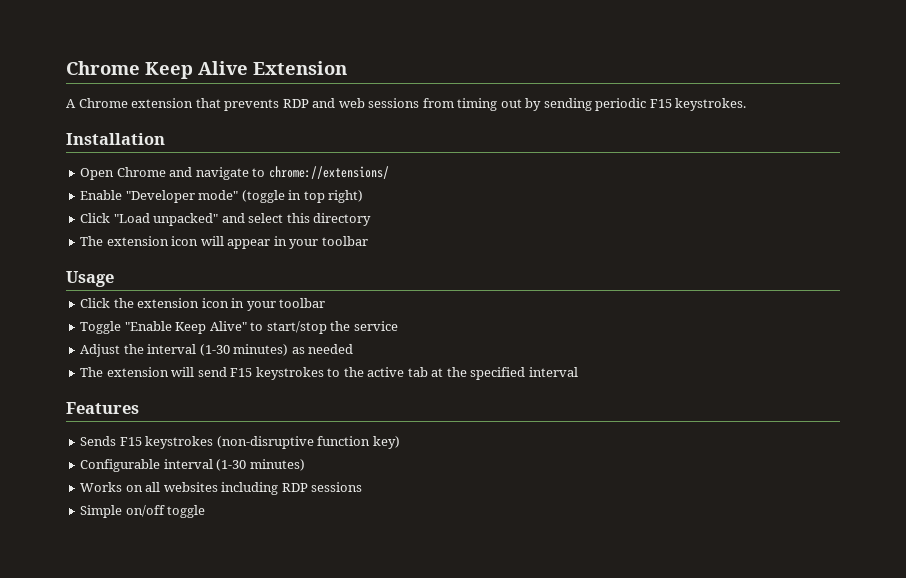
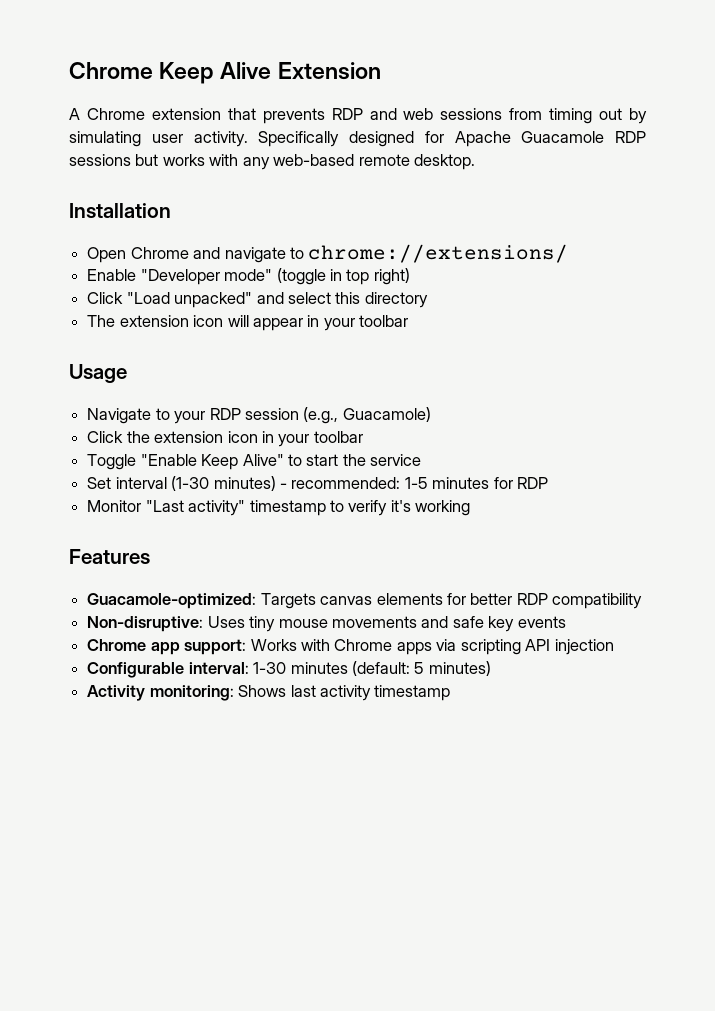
[543,98,747,111] sending periodic F15 keystrokes. -> [69,131,646,147] [69,154,476,170] simulating user activity. Specifically designed for Apache Guacamole RDP sessions but works with any web-based remote desktop.
(114, 279) none -> [87,407,431,424] // Navigate to your RDP session (e.g., Guacamole)
[266,321,327,334] start/stop -> [306,454,339,466] start
[80,344,354,357] [80,367,578,380] [66,402,139,414] [80,436,400,449] [80,459,305,472] [80,482,363,495] [80,505,206,518] Adjust the interval (1-30 minutes) as needed // The extension will send F15 keystrokes to the active tab at the specified interval // Features // Sends F15 keystrokes (non-disruptive function key) // Configurable interval (1-30 minutes) // Works on all websites including RDP sessions // Simple on/off toggle -> [87,476,549,491] [87,500,471,516] [69,549,150,564] [87,593,643,609] [87,616,566,632] [87,639,614,655] [87,661,491,678] [87,685,451,701] Set interval (1-30 minutes) - recommended: 1-5 minutes for RDP // Monitor "Last activity" timestamp to verify it's working // Features // Guacamole-optimized: Targets canvas elements for better RDP compatibility // Non-disruptive: Uses tiny mouse movements and safe key events // Chrome app support: Works with Chrome apps via scripting API injection // Configurable interval: 1-30 minutes (default: 5 minutes) // Activity monitoring: Shows last activity timestamp

